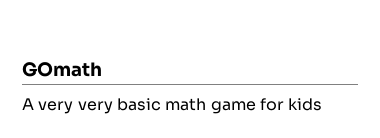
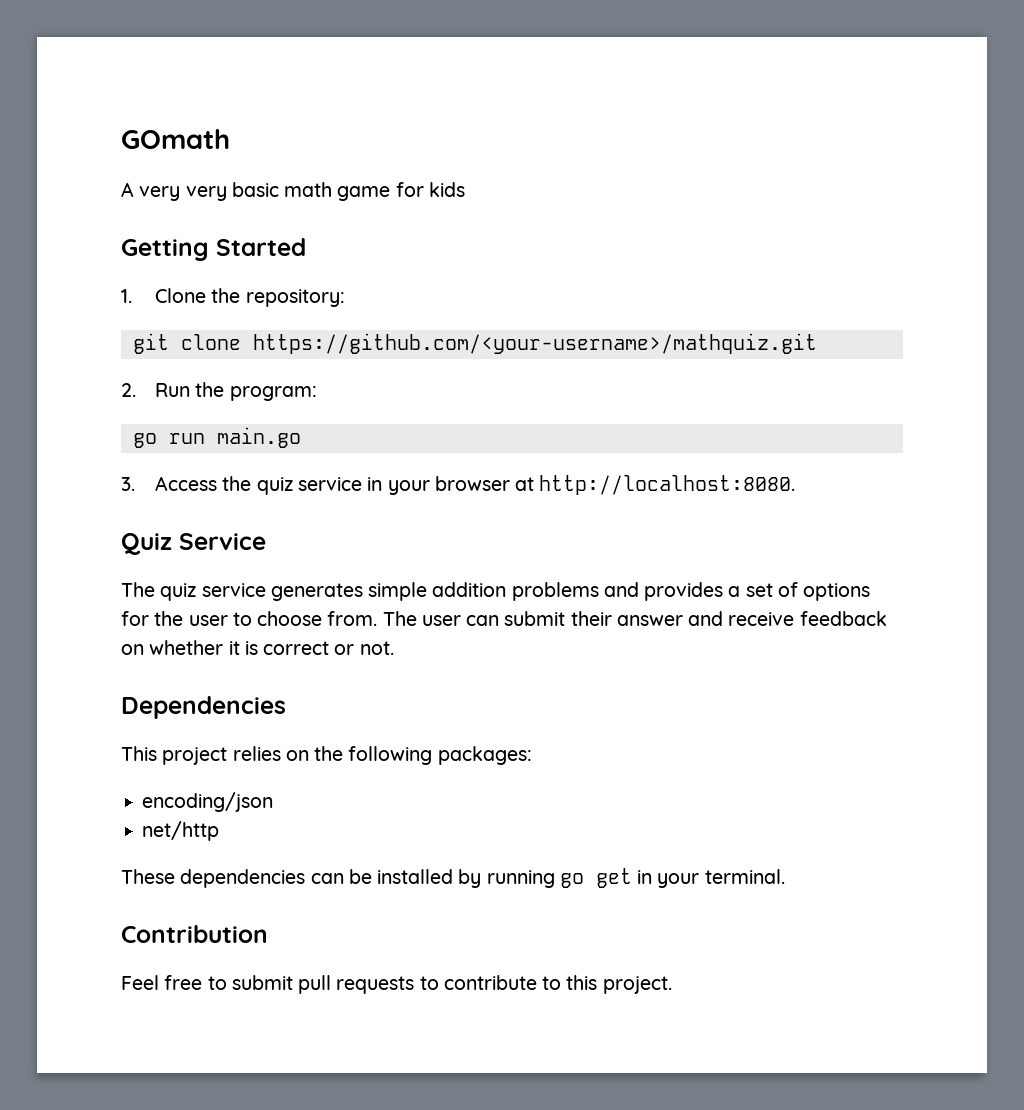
(323, 104) none -> [121,238,306,261] [121,288,345,307] [132,333,817,354] [121,382,317,401] [132,427,301,448] [121,475,796,495] [121,533,266,555] [121,582,871,601] [121,611,887,626] [121,640,394,655] [121,696,286,719] [121,746,532,765] [142,792,274,812] [142,821,220,841] [121,868,785,888] [121,925,268,943] [121,975,672,994] // Getting Started // 1. Clone the repository: // git clone https://github.com/<your-username>/mathquiz.git // 2. Run the program: // go run main.go // 3. Access the quiz service in your browser at http://localhost:8080. // Quiz Service // The quiz service generates simple addition problems and provides a set of options for the user to choose from. The user can submit their answer and receive feedback on whether it is correct or not. // Dependencies // This project relies on the following packages: // encoding/json // net/http // These dependencies can be installed by running go get in your terminal. // Contribution // Feel free to submit pull requests to contribute to this project.

